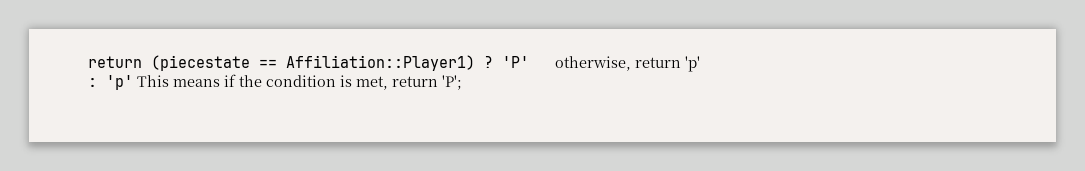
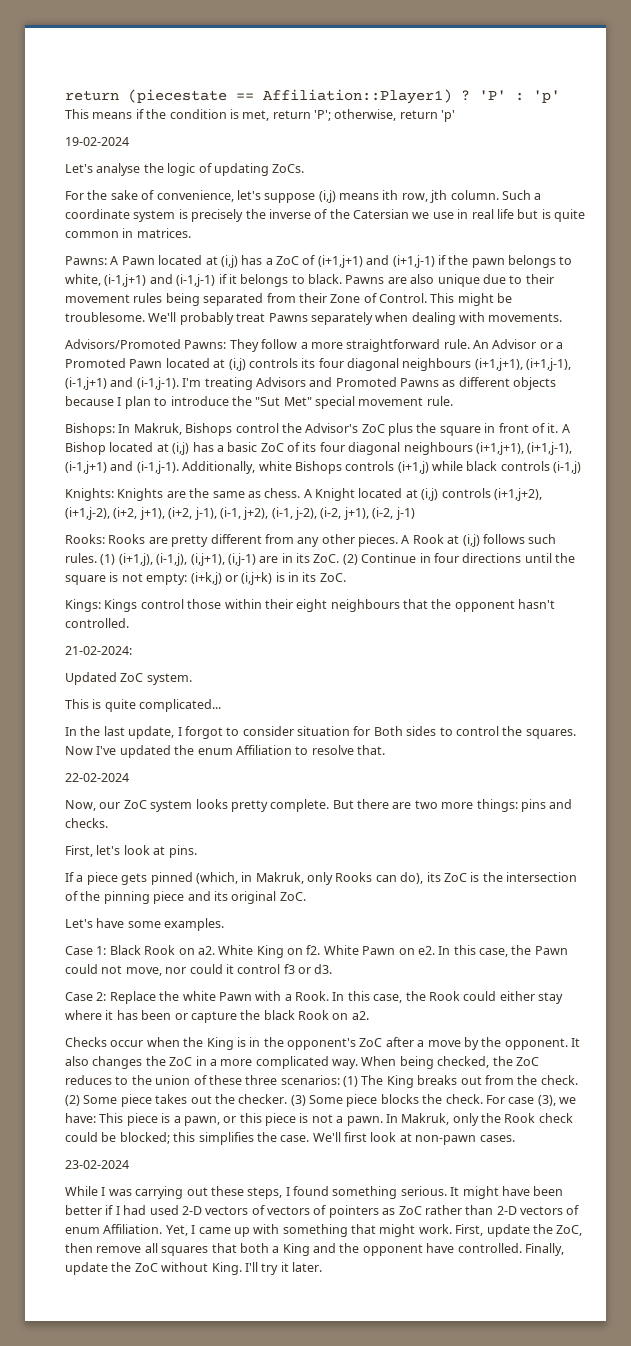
(700, 64) none -> [65,137,129,146] [65,163,305,176] [65,190,542,203] [65,209,585,222] [65,228,191,238] [65,255,573,268] [65,274,554,287] [65,293,513,306] [65,312,563,325] [65,339,564,352] [65,358,572,371] [65,377,557,390] [65,396,453,409] [65,423,570,436] [65,442,573,455] [65,461,582,474] [65,488,542,501] [65,507,415,520] [65,534,557,547] [65,553,575,566] [65,572,346,585] [65,599,556,612] [65,618,129,628] [65,646,132,655] [65,672,192,685] [65,699,222,712] [65,726,576,739] [65,745,385,758] [65,773,129,782] [65,799,573,812] [65,818,108,828] [65,845,197,858] [65,872,577,885] [65,891,306,904] [65,918,225,931] [65,945,568,958] [65,964,333,976] [65,991,563,1004] [65,1010,369,1023] [65,1037,580,1050] [65,1056,539,1069] [65,1075,578,1088] [65,1094,576,1107] [65,1113,573,1126] [65,1132,515,1145] [65,1160,129,1169] [65,1186,564,1199] [65,1205,580,1218] [65,1224,583,1237] [65,1243,564,1256] [65,1262,322,1275] // 19-02-2024 // Let's analyse the logic of updating ZoCs. // For the sake of convenience, let's suppose (i,j) means ith row, jth column. Such a coordinate system is precisely the inverse of the Catersian we use in real life but is quite common in matrices. // Pawns: A Pawn located at (i,j) has a ZoC of (i+1,j+1) and (i+1,j-1) if the pawn belongs to white, (i-1,j+1) and (i-1,j-1) if it belongs to black. Pawns are also unique due to their movement rules being separated from their Zone of Control. This might be troublesome. We'll probably treat Pawns separately when dealing with movements. // Advisors/Promoted Pawns: They follow a more straightforward rule. An Advisor or a Promoted Pawn located at (i,j) controls its four diagonal neighbours (i+1,j+1), (i+1,j-1), (i-1,j+1) and (i-1,j-1). I'm treating Advisors and Promoted Pawns as different objects because I plan to introduce the "Sut Met" special movement rule. // Bishops: In Makruk, Bishops control the Advisor's ZoC plus the square in front of it. A Bishop located at (i,j) has a basic ZoC of its four diagonal neighbours (i+1,j+1), (i+1,j-1), (i-1,j+1) and (i-1,j-1). Additionally, white Bishops controls (i+1,j) while black controls (i-1,j) // Knights: Knights are the same as chess. A Knight located at (i,j) controls (i+1,j+2), (i+1,j-2), (i+2, j+1), (i+2, j-1), (i-1, j+2), (i-1, j-2), (i-2, j+1), (i-2, j-1) // Rooks: Rooks are pretty different from any other pieces. A Rook at (i,j) follows such rules. (1) (i+1,j), (i-1,j), (i,j+1), (i,j-1) are in its ZoC. (2) Continue in four directions until the square is not empty: (i+k,j) or (i,j+k) is in its ZoC. // Kings: Kings control those within their eight neighbours that the opponent hasn't controlled. // 21-02-2024: // Updated ZoC system. // This is quite complicated... // In the last update, I forgot to consider situation for Both sides to control the squares. Now I've updated the enum Affiliation to resolve that. // 22-02-2024 // Now, our ZoC system looks pretty complete. But there are two more things: pins and checks. // First, let's look at pins. // If a piece gets pinned (which, in Makruk, only Rooks can do), its ZoC is the intersection of the pinning piece and its original ZoC. // Let's have some examples. // Case 1: Black Rook on a2. White King on f2. White Pawn on e2. In this case, the Pawn could not move, nor could it control f3 or d3. // Case 2: Replace the white Pawn with a Rook. In this case, the Rook could either stay where it has been or capture the black Rook on a2. // Checks occur when the King is in the opponent's ZoC after a move by the opponent. It also changes the ZoC in a more complicated way. When being checked, the ZoC reduces to the union of these three scenarios: (1) The King breaks out from the check. (2) Some piece takes out the checker. (3) Some piece blocks the check. For case (3), we have: This piece is a pawn, or this piece is not a pawn. In Makruk, only the Rook check could be blocked; this simplifies the case. We'll first look at non-pawn cases. // 23-02-2024 // While I was carrying out these steps, I found something serious. It might have been better if I had used 2-D vectors of vectors of pointers as ZoC rather than 2-D vectors of enum Affiliation. Yet, I came up with something that might work. First, update the ZoC, then remove all squares that both a King and the opponent have controlled. Finally, update the ZoC without King. I'll try it later.

